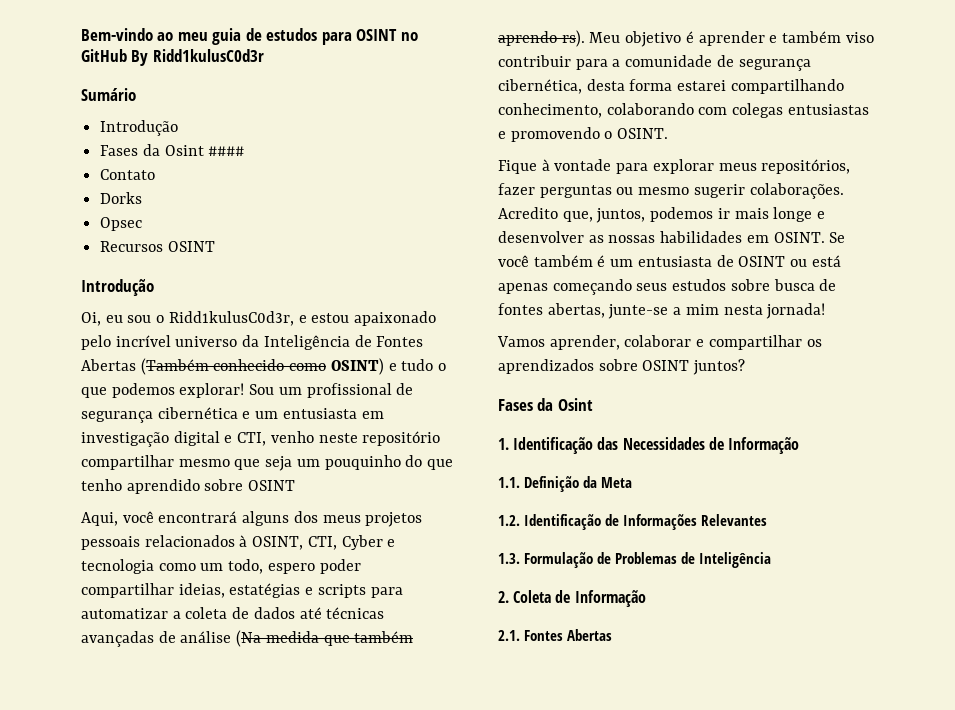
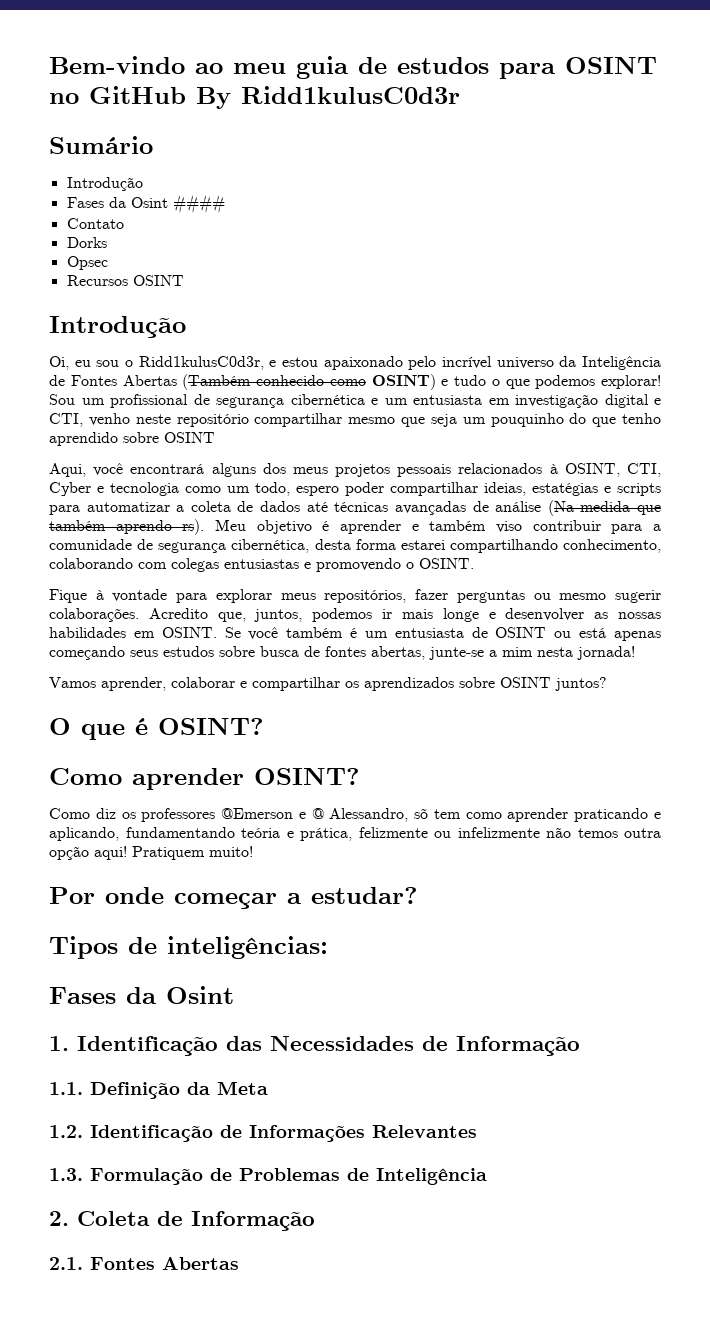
(746, 367) none -> [49,718,264,740] [49,768,360,790] [49,808,661,822] [49,827,661,841] [49,846,253,860] [49,887,418,909] [49,936,328,959] // O que é OSINT? // Como aprender OSINT? // Como diz os professores @Emerson e @ Alessandro, sõ tem como aprender praticando e aplicando, fundamentando teória e prática, felizmente ou infelizmente não temos outra opção aqui! Pratiquem muito! // Por onde começar a estudar? // Tipos de inteligências:

